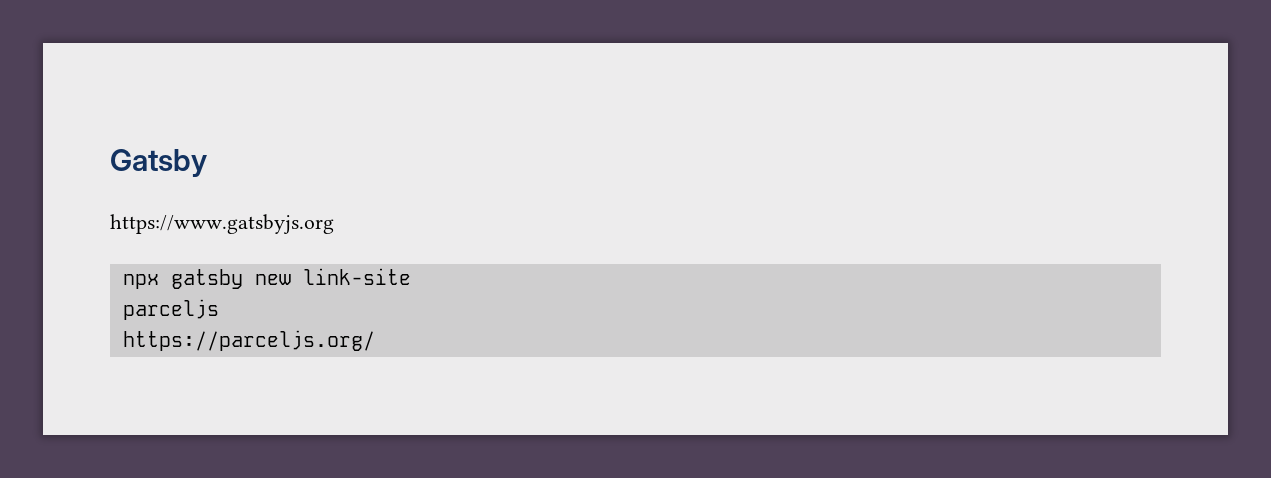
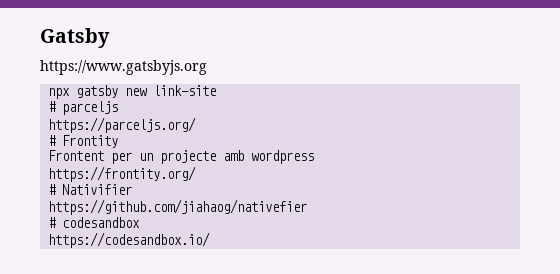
(411, 276) none -> [48,101,57,112] #
(375, 340) none -> [48,135,119,148] [48,150,315,164] [48,166,197,182] [48,184,133,195] [48,199,308,215] [48,217,141,228] [48,232,211,248] // # Frontity // Frontent per un projecte amb wordpress // https://frontity.org/ // # Nativifier // https://github.com/jiahaog/nativefier // # codesandbox // https://codesandbox.io/

